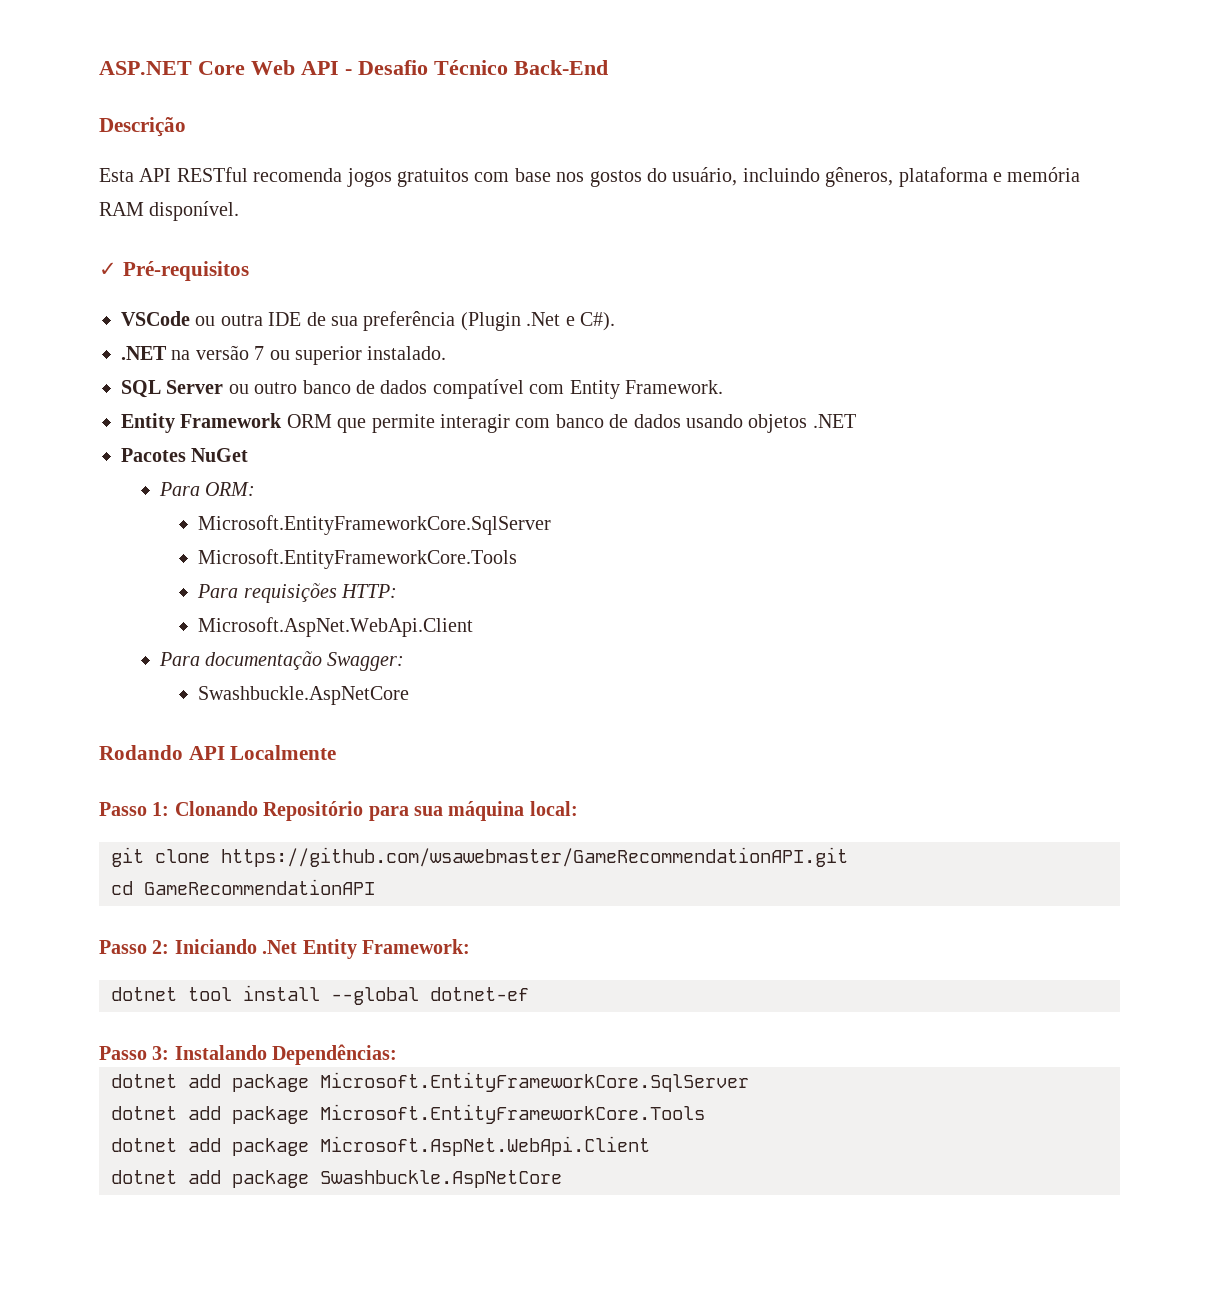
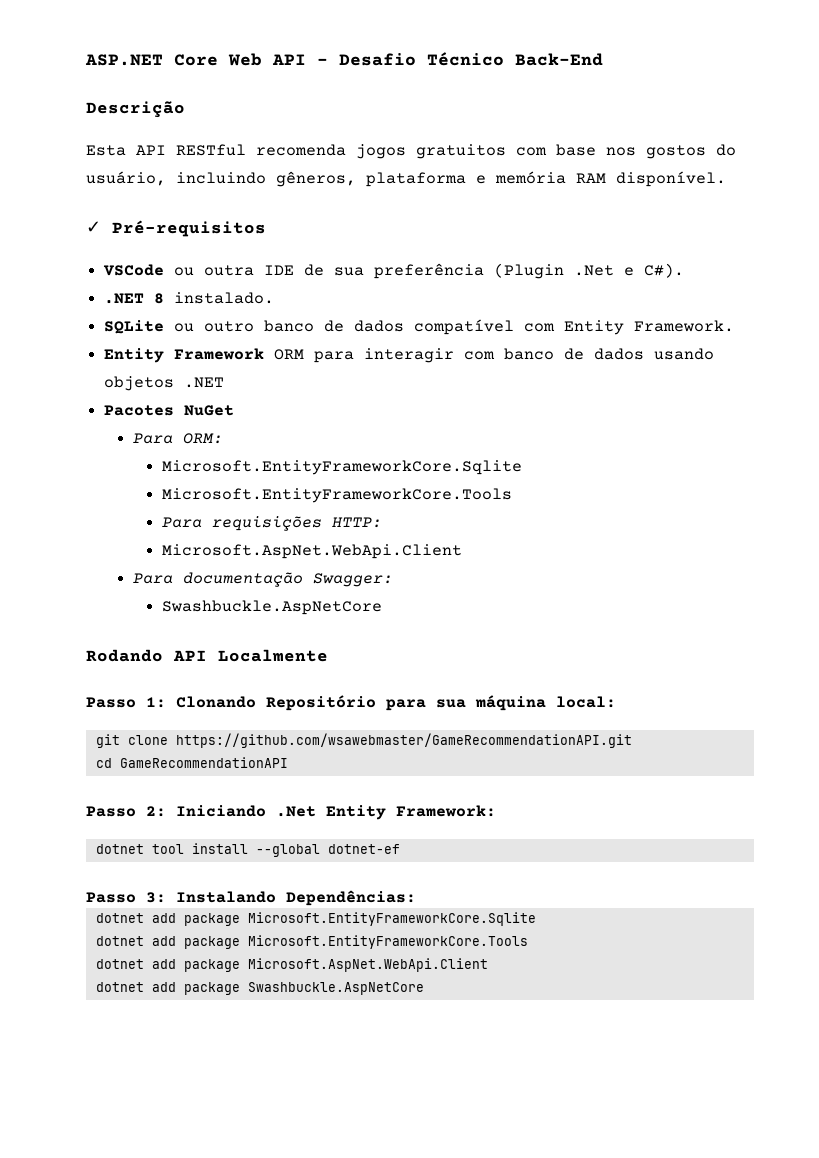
[171,345,362,365] na versão 7 ou superior -> [154,293,165,304] 8
[121,380,224,398] SQL Server -> [104,320,165,334] SQLite
[337,414,435,433] que permite -> [314,351,355,363] para
[198,515,552,535] Microsoft.EntityFrameworkCore.SqlServer -> [161,460,522,475] Microsoft.EntityFrameworkCore.Sqlite
[320,1072,749,1092] Microsoft.EntityFrameworkCore.SqlServer -> [247,912,536,926] Microsoft.EntityFrameworkCore.Sqlite

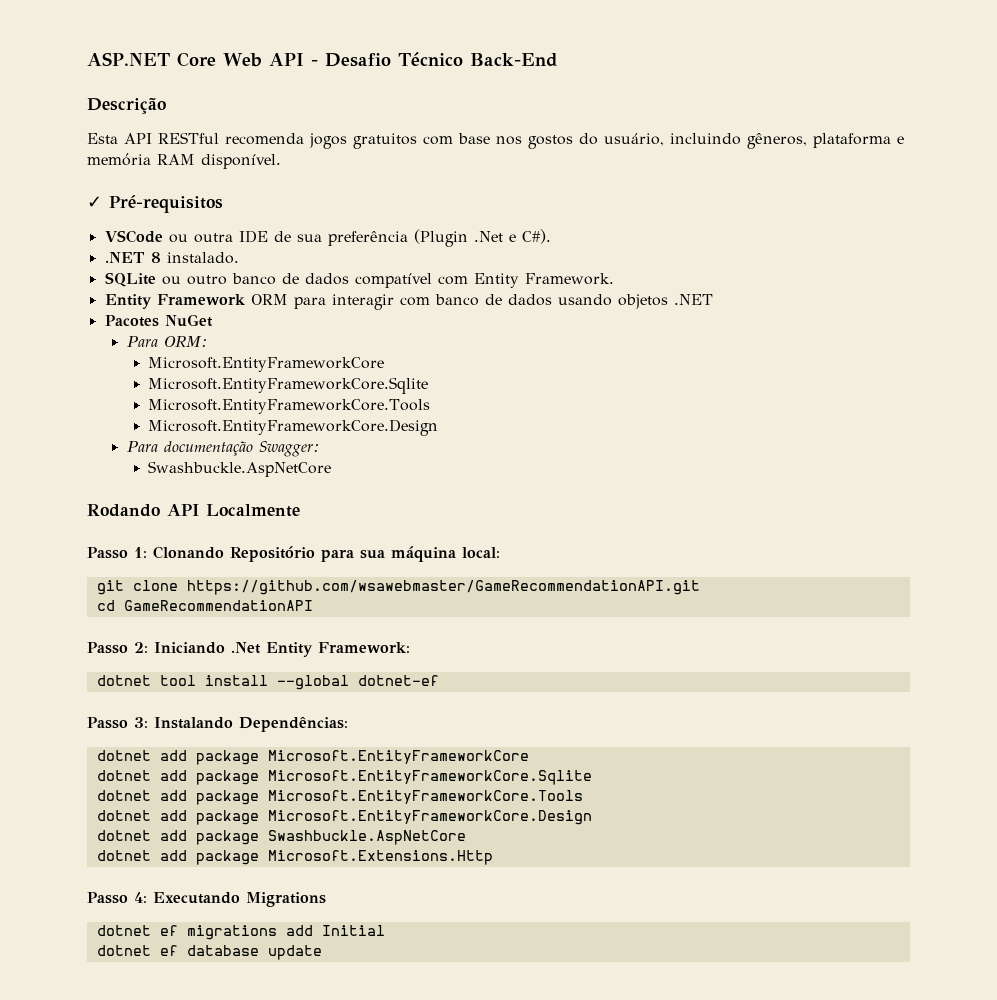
(223, 438) none -> [148,357,385,372] // Microsoft.EntityFrameworkCore
[161,516,382,531] [161,544,462,559] Para requisições HTTP: // Microsoft.AspNet.WebApi.Client -> [148,419,439,436] Microsoft.EntityFrameworkCore.Design
(416, 898) none -> [96,750,529,765] // dotnet add package Microsoft.EntityFrameworkCore
[247,958,488,972] Microsoft.AspNet.WebApi.Client -> [267,810,592,825] Microsoft.EntityFrameworkCore.Design
(424, 988) none -> [96,850,493,865] [87,892,326,907] [96,925,385,940] [96,945,322,960] // dotnet add package Microsoft.Extensions.Http // Passo 4: Executando Migrations // dotnet ef migrations add Initial // dotnet ef database update

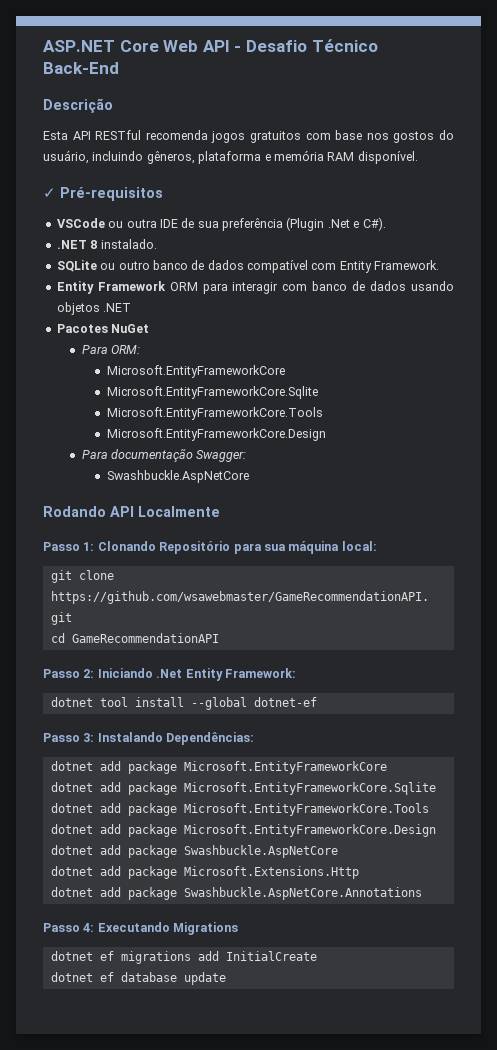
(493, 857) none -> [50,887,422,900] // dotnet add package Swashbuckle.AspNetCore.Annotations
[321,925,385,936] Initial -> [225,951,317,961] InitialCreate

